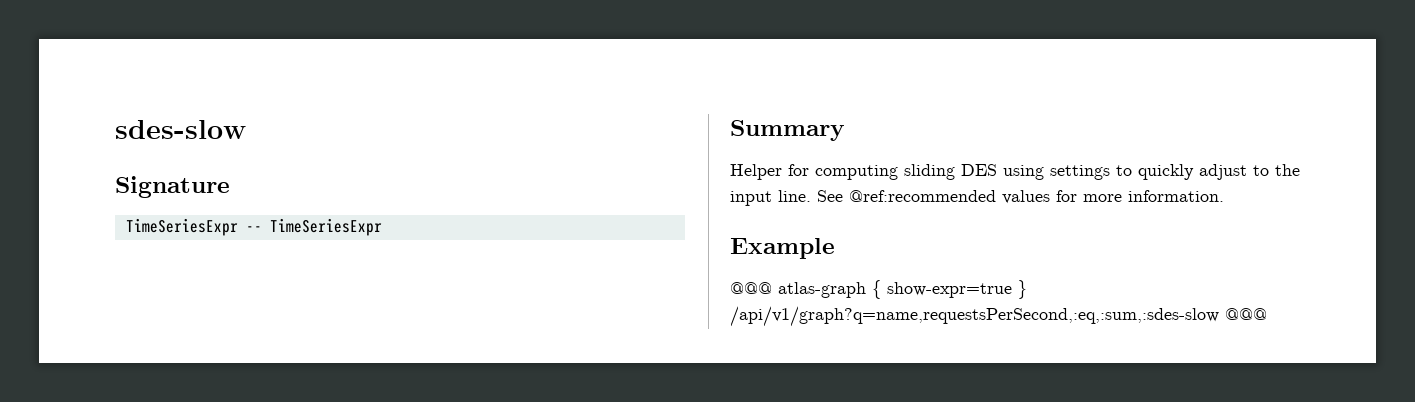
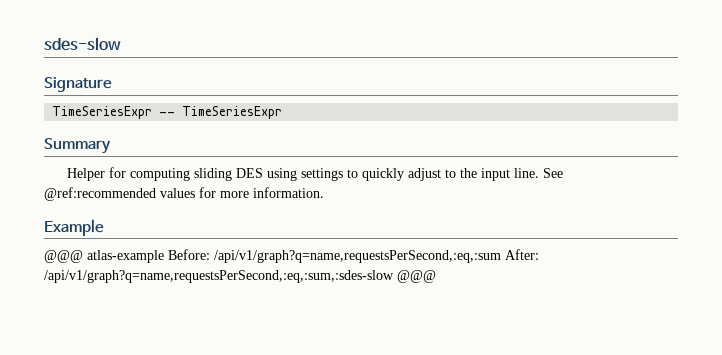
[778,280,1027,299] atlas-graph { show-expr=true } -> [87,249,539,263] atlas-example Before: /api/v1/graph?q=name,requestsPerSecond,:eq,:sum After:

